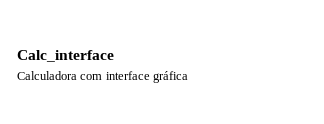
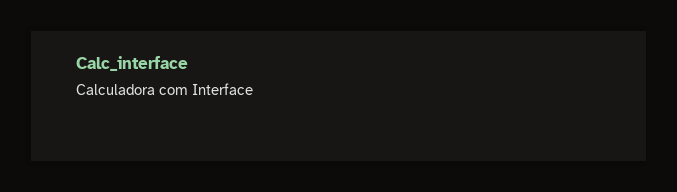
[105,71,189,83] interface gráfica -> [192,83,253,95] Interface

